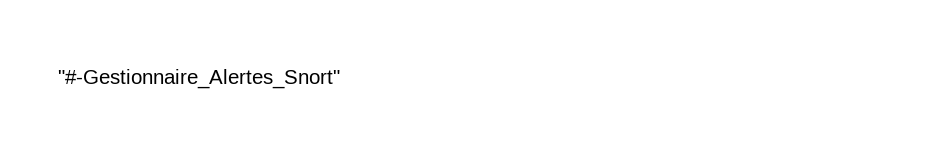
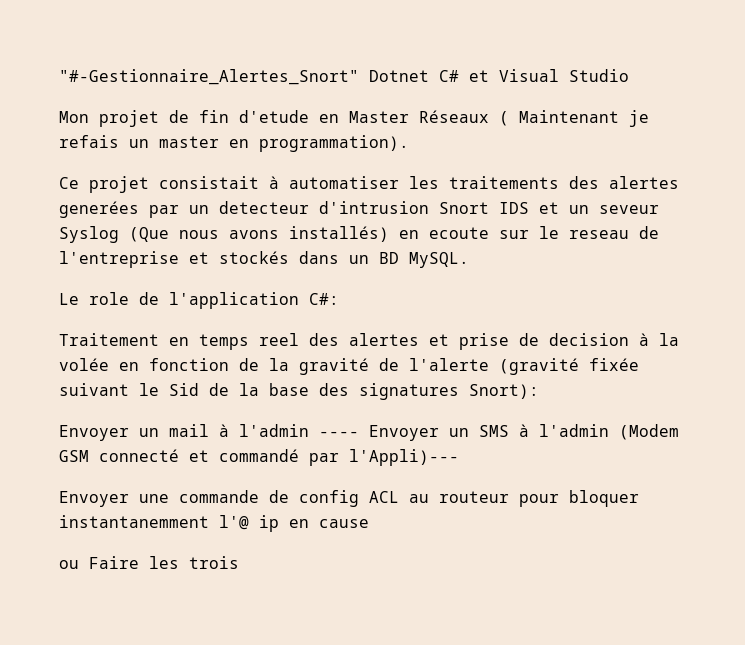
(340, 79) none -> [369,69,629,82] [59,110,649,127] [59,135,409,152] [59,176,679,193] [59,201,659,218] [59,226,659,243] [59,251,469,268] [59,292,339,309] [59,333,679,350] [59,358,639,375] [59,383,539,400] [59,424,679,441] [59,449,459,466] [59,490,639,507] [59,515,369,532] [59,556,239,569] Dotnet C# et Visual Studio // Mon projet de fin d'etude en Master Réseaux ( Maintenant je refais un master en programmation). // Ce projet consistait à automatiser les traitements des alertes generées par un detecteur d'intrusion Snort IDS et un seveur Syslog (Que nous avons installés) en ecoute sur le reseau de l'entreprise et stockés dans un BD MySQL. // Le role de l'application C#: // Traitement en temps reel des alertes et prise de decision à la volée en fonction de la gravité de l'alerte (gravité fixée suivant le Sid de la base des signatures Snort): // Envoyer un mail à l'admin ---- Envoyer un SMS à l'admin (Modem GSM connecté et commandé par l'Appli)--- // Envoyer une commande de config ACL au routeur pour bloquer instantanemment l'@ ip en cause // ou Faire les trois

